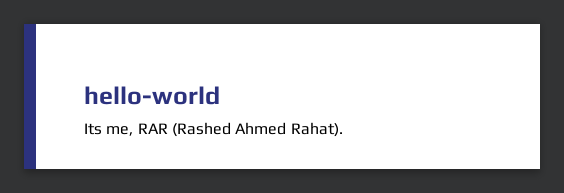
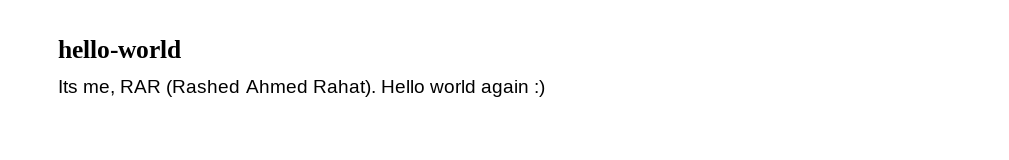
(343, 129) none -> [380,80,546,97] Hello world again :)

